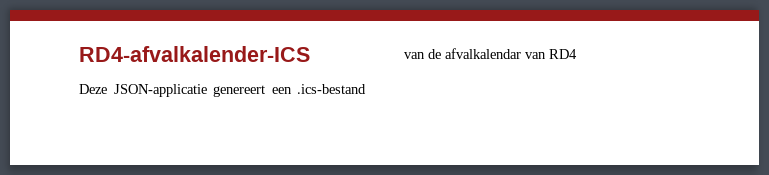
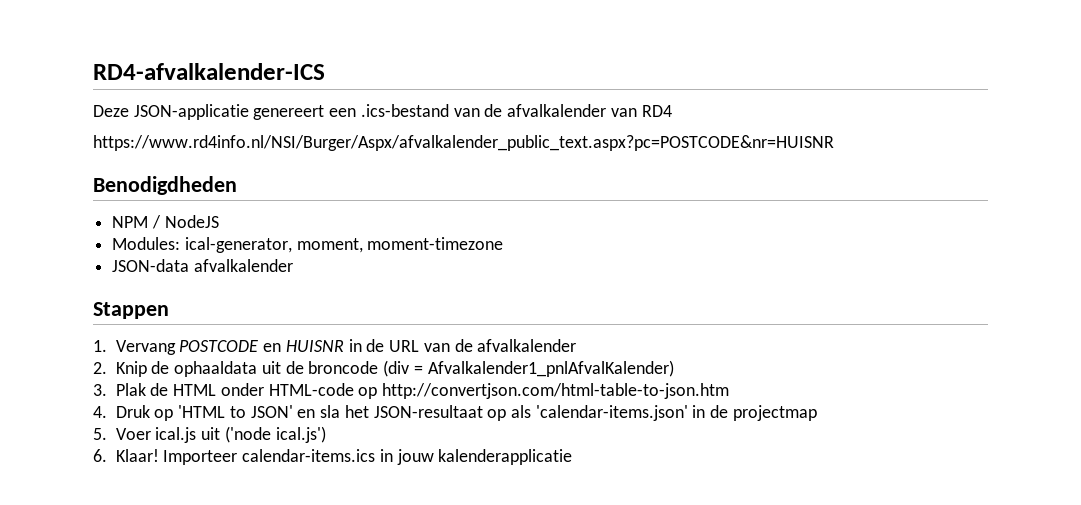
[445,48,521,59] afvalkalendar -> [507,104,607,117] afvalkalender
(577, 54) none -> [93,135,834,151] [93,176,237,195] [112,215,219,229] [112,237,504,253] [112,259,293,272] [93,302,169,319] [93,339,577,355] [93,360,674,377] [93,383,730,399] [93,405,817,421] [93,426,326,443] [93,449,573,465] // https://www.rd4info.nl/NSI/Burger/Aspx/afvalkalender_public_text.aspx?pc=POSTCODE&nr=HUISNR // Benodigdheden // NPM / NodeJS // Modules: ical-generator, moment, moment-timezone // JSON-data afvalkalender // Stappen // 1. Vervang POSTCODE en HUISNR in de URL van de afvalkalender // 2. Knip de ophaaldata uit de broncode (div = Afvalkalender1_pnlAfvalKalender) // 3. Plak de HTML onder HTML-code op http://convertjson.com/html-table-to-json.htm // 4. Druk op 'HTML to JSON' en sla het JSON-resultaat op als 'calendar-items.json' in de projectmap // 5. Voer ical.js uit ('node ical.js') // 6. Klaar! Importeer calendar-items.ics in jouw kalenderapplicatie

